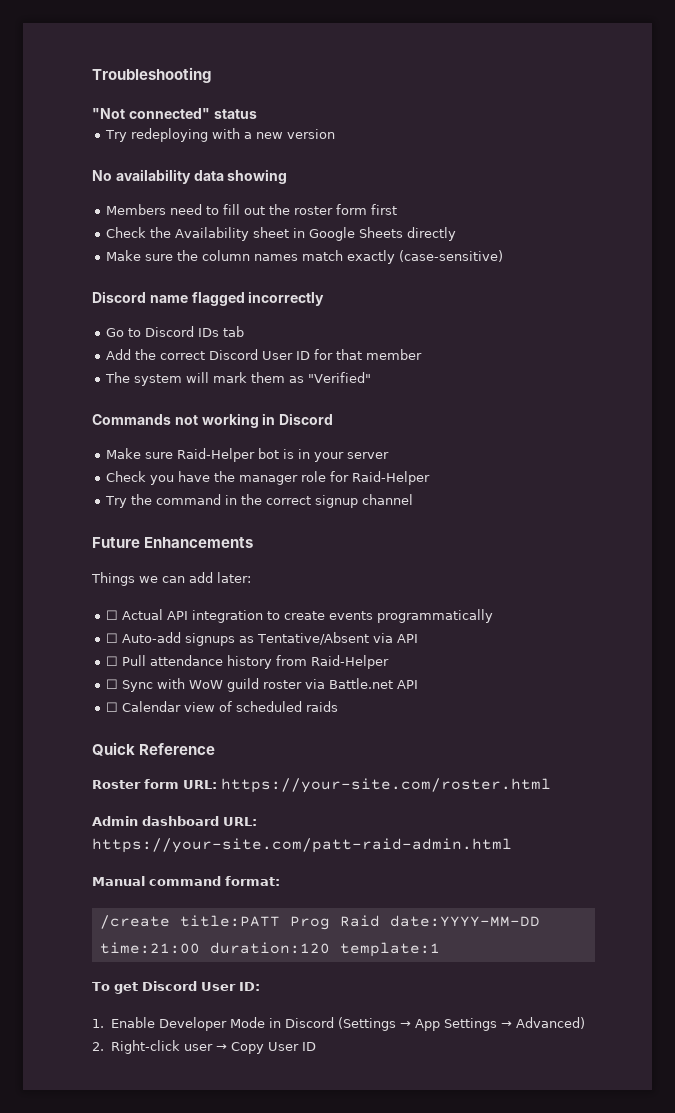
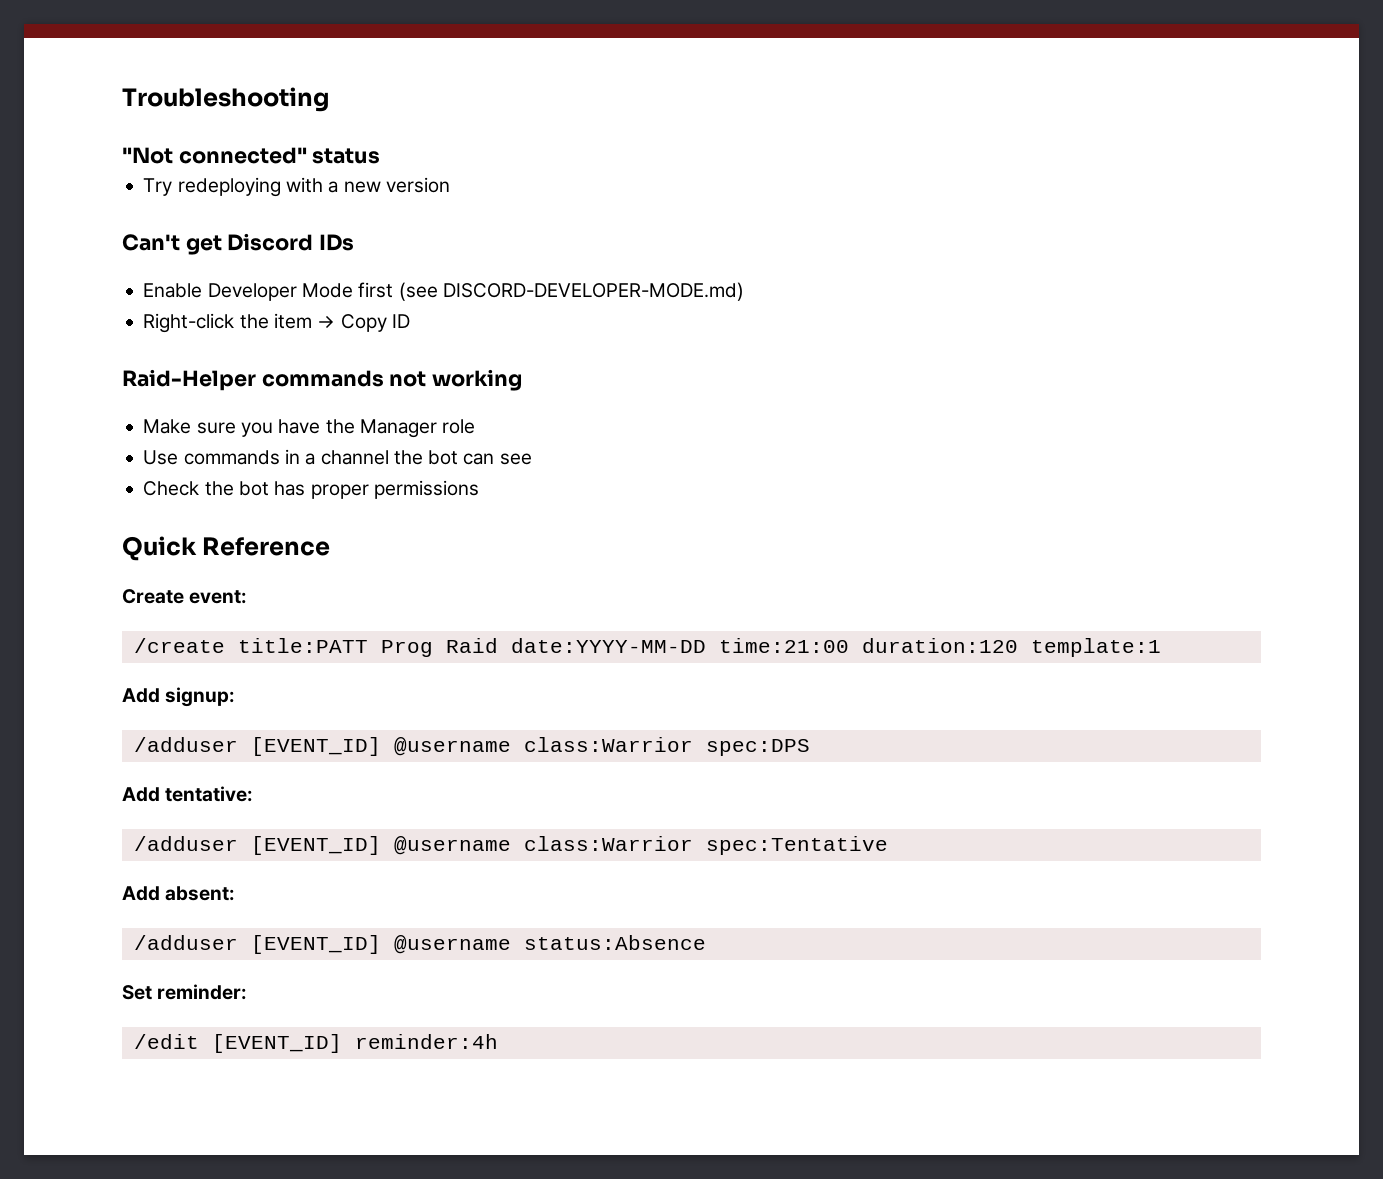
[92,169,288,184] [106,204,398,215] [106,227,457,241] [106,250,504,264] [92,291,325,306] [106,326,245,337] [106,349,423,360] [105,372,372,386] [92,413,334,428] [106,448,390,462] [106,471,431,485] [105,494,414,508] [92,537,254,548] [91,572,251,586] [106,609,494,623] [106,632,419,646] [106,655,390,669] [106,678,419,692] [106,701,339,712] [92,742,216,756] [92,778,551,793] [92,816,257,826] [92,838,512,853] [92,876,280,886] No availability data showing // Members need to fill out the roster form first // Check the Availability sheet in Google Sheets directly // Make sure the column names match exactly (case-sensitive) // Discord name flagged incorrectly // Go to Discord IDs tab // Add the correct Discord User ID for that member // The system will mark them as "Verified" // Commands not working in Discord // Make sure Raid-Helper bot is in your server // Check you have the manager role for Raid-Helper // Try the command in the correct signup channel // Future Enhancements // Things we can add later: // ☐ Actual API integration to create events programmatically // ☐ Auto-add signups as Tentative/Absent via API // ☐ Pull attendance history from Raid-Helper // ☐ Sync with WoW guild roster via Battle.net API // ☐ Calendar view of scheduled raids // Quick Reference // Roster form URL: https://your-site.com/roster.html // Admin dashboard URL: https://your-site.com/patt-raid-admin.html // Manual command format: -> [122,233,355,255] [143,282,744,301] [143,313,410,333] [122,369,523,391] [143,419,476,438] [143,449,532,465] [143,480,479,499] [122,536,331,561] [122,589,248,604] Can't get Discord IDs // Enable Developer Mode first (see DISCORD-DEVELOPER-MODE.md) // Right-click the item → Copy ID // Raid-Helper commands not working // Make sure you have the Manager role // Use commands in a channel the bot can see // Check the bot has proper permissions // Quick Reference // Create event:
[92,981,260,994] [92,1017,585,1031] [92,1040,316,1054] To get Discord User ID: // 1. Enable Developer Mode in Discord (Settings → App Settings → Advanced) // 2. Right-click user → Copy User ID -> [122,687,236,707] [133,737,810,756] [122,786,254,802] [133,836,888,855] [122,886,236,901] [133,935,706,954] [122,984,248,1000] [133,1034,498,1053] Add signup: // /adduser [EVENT_ID] @username class:Warrior spec:DPS // Add tentative: // /adduser [EVENT_ID] @username class:Warrior spec:Tentative // Add absent: // /adduser [EVENT_ID] @username status:Absence // Set reminder: // /edit [EVENT_ID] reminder:4h

